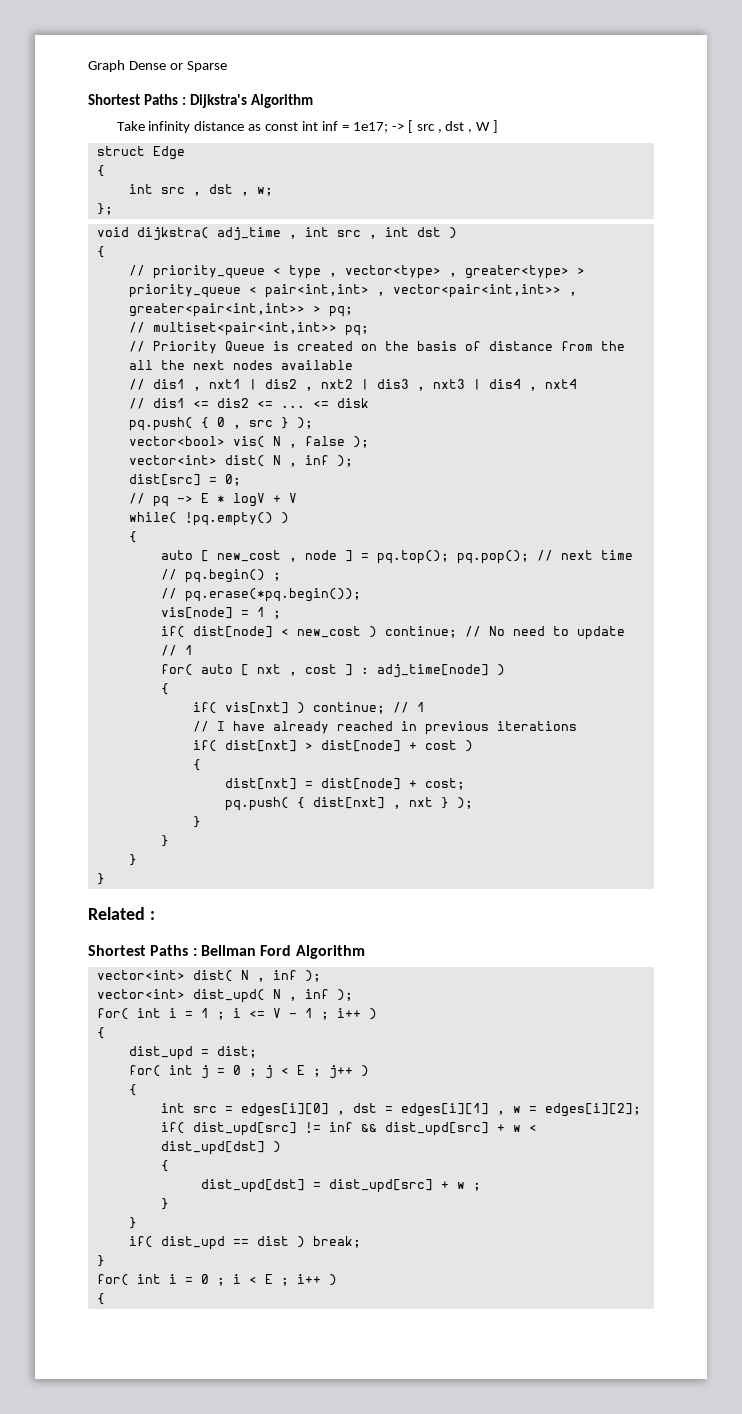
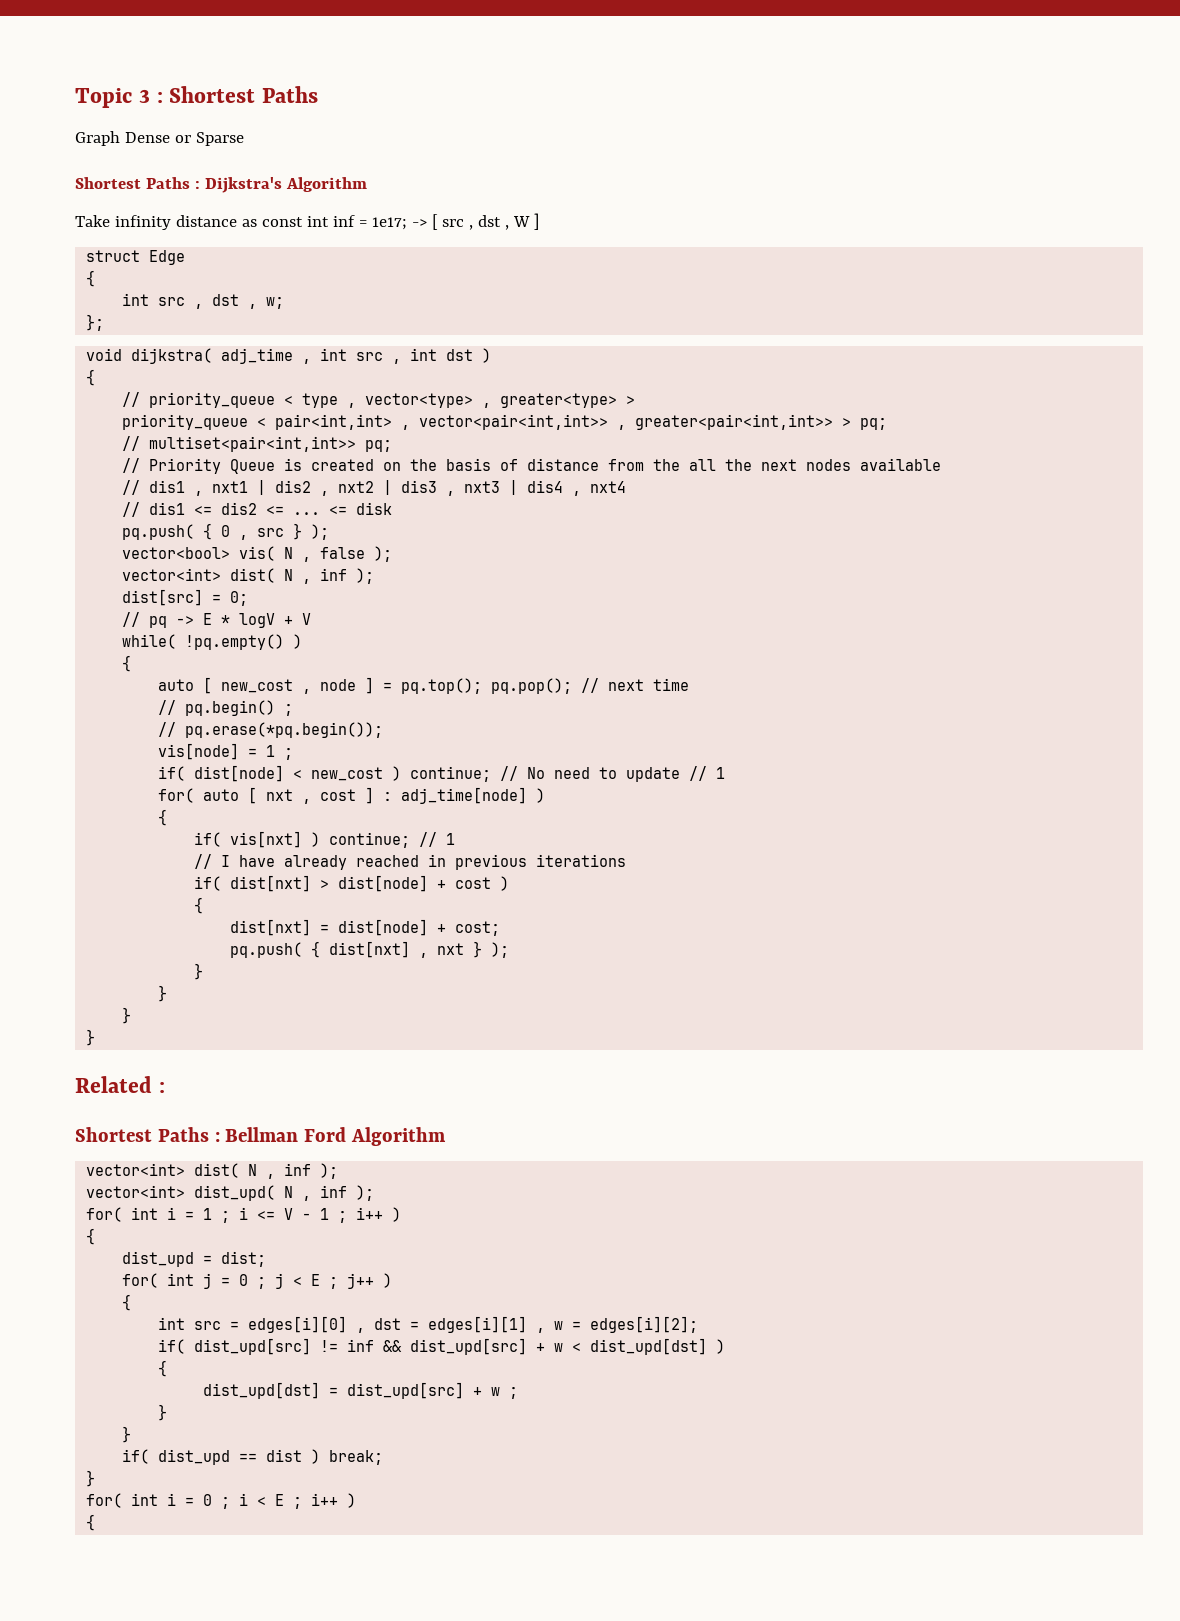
(88, 66) none -> [75,86,318,108] Topic 3 : Shortest Paths //

